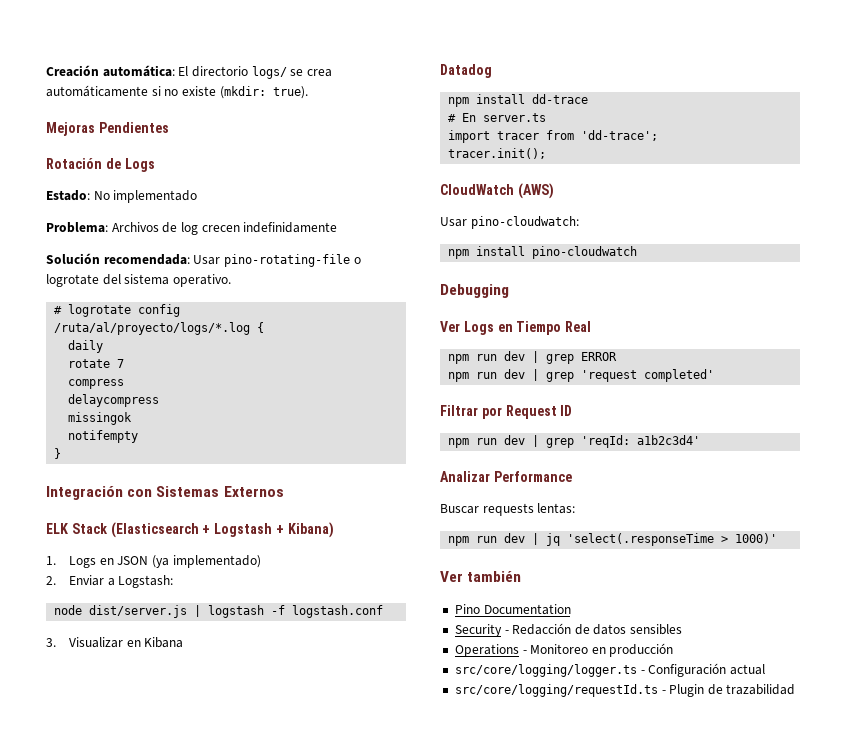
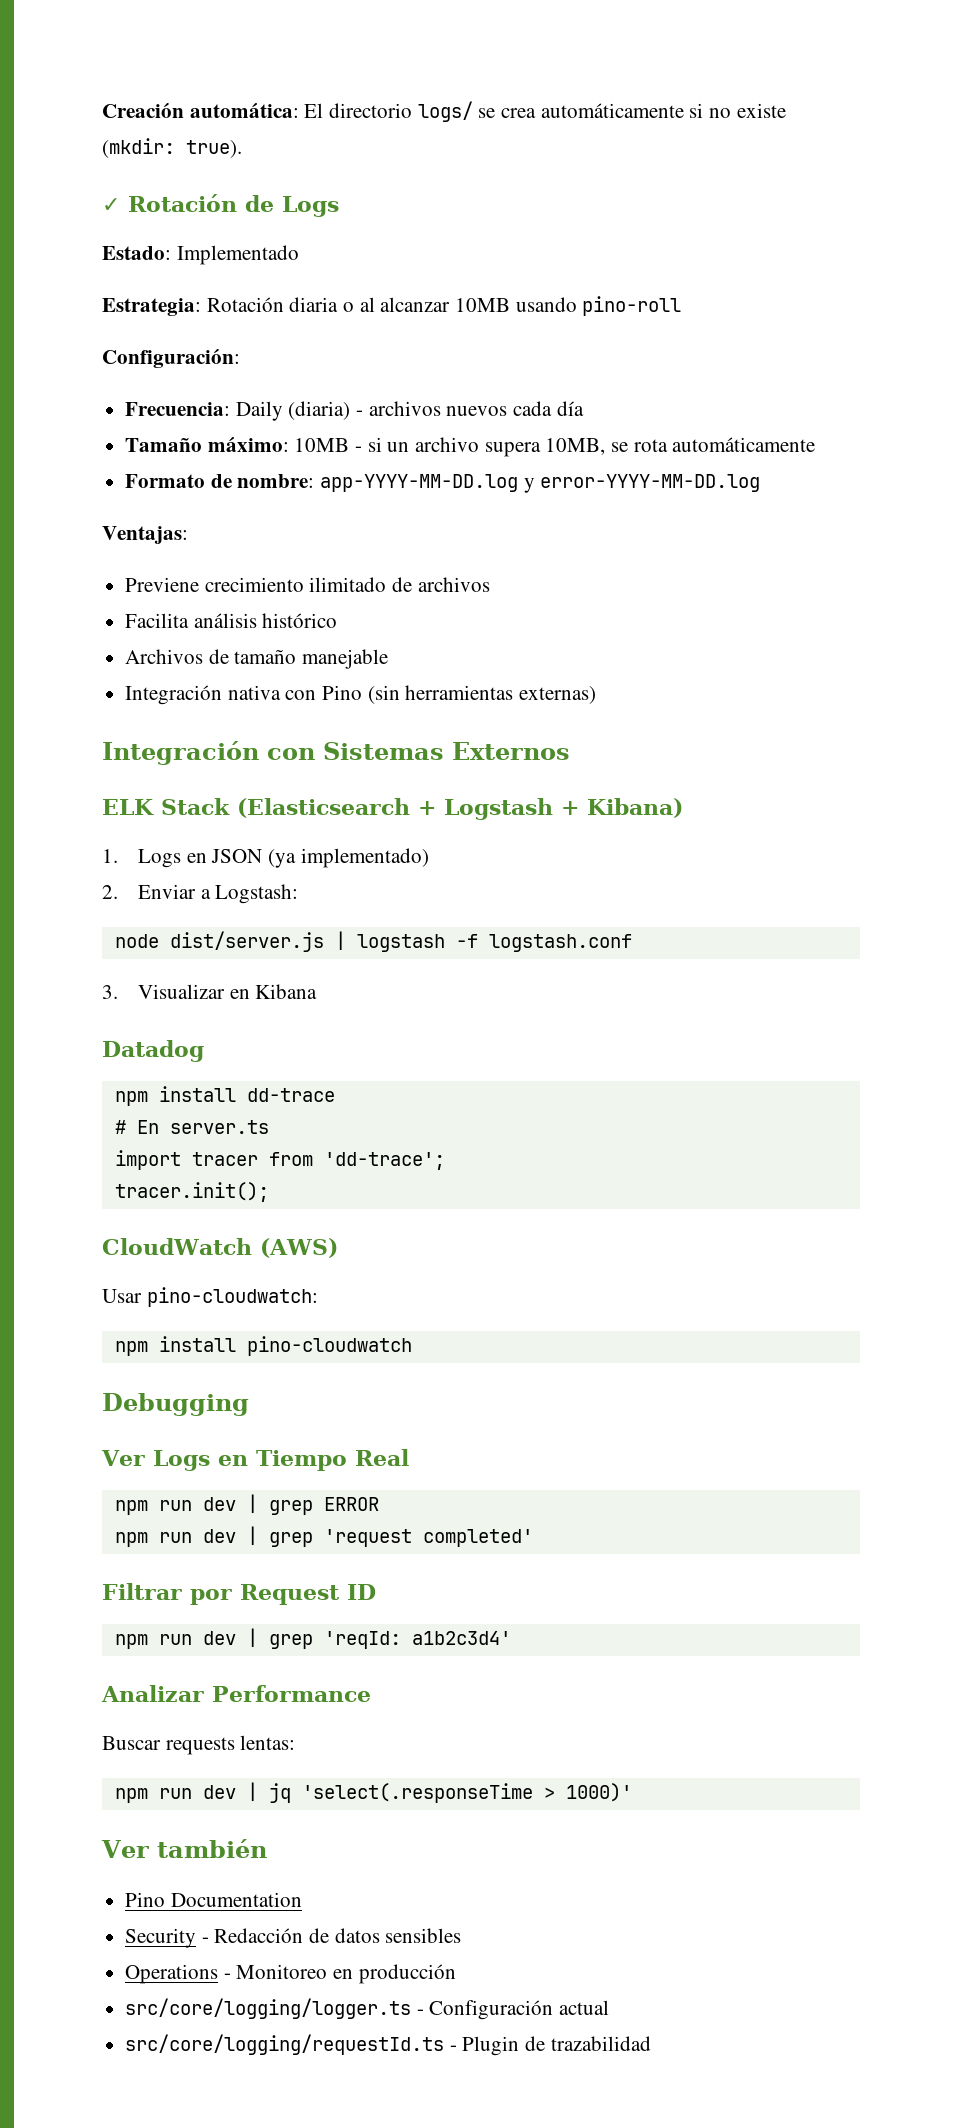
[46,122,169,136] Mejoras Pendientes // -> [102,198,120,212] ✓
[93,190,198,203] [46,222,338,235] [46,253,361,267] [46,274,231,287] [54,304,181,317] [54,322,265,335] [68,340,104,353] [68,359,125,368] [68,379,125,389] [68,394,160,407] [68,412,133,425] [68,430,139,443] [54,448,62,459] No implementado // Problema: Archivos de log crecen indefinidamente // Solución recomendada: Usar pino-rotating-file o logrotate del sistema operativo. // # logrotate config // /ruta/al/proyecto/logs/*.log { // daily // rotate 7 // compress // delaycompress // missingok // notifempty // } -> [176,245,299,265] [102,296,682,316] [102,348,240,368] [125,401,584,421] [125,436,816,457] [125,474,761,493] [102,526,188,544] [125,577,490,592] [125,613,338,628] [125,649,389,669] [125,685,597,705] Implementado // Estrategia: Rotación diaria o al alcanzar 10MB usando pino-roll // Configuración: // Frecuencia: Daily (diaria) - archivos nuevos cada día // Tamaño máximo: 10MB - si un archivo supera 10MB, se rota automáticamente // Formato de nombre: app-YYYY-MM-DD.log y error-YYYY-MM-DD.log // Ventajas: // Previene crecimiento ilimitado de archivos // Facilita análisis histórico // Archivos de tamaño manejable // Integración nativa con Pino (sin herramientas externas)

